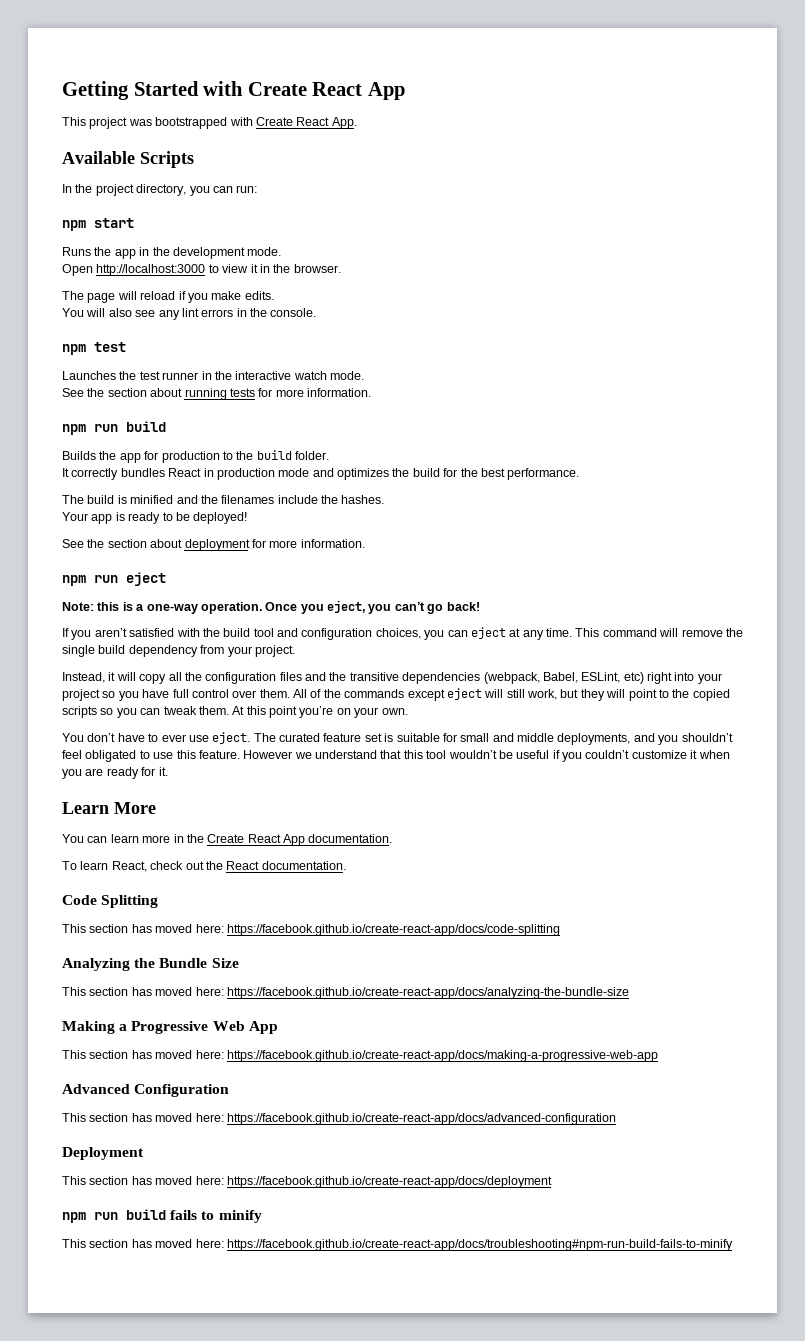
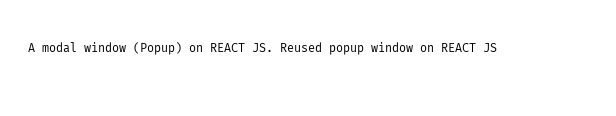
[62,81,405,100] [62,117,357,129] [62,151,194,168] [62,184,258,196] [62,218,134,231] [62,247,282,259] [62,264,341,276] [62,291,274,303] [62,308,317,320] [62,342,126,355] [62,371,364,380] [62,388,371,400] [62,421,166,435] [62,450,329,463] [62,468,580,480] [62,495,385,504] [62,512,248,524] [62,539,365,551] [62,572,166,586] [62,600,480,614] [62,627,743,640] [62,645,295,657] [62,672,722,684] [62,688,730,701] [62,706,408,718] [62,732,733,745] [62,750,730,762] [62,767,168,779] [62,802,156,814] [62,834,393,846] [62,861,346,872] [62,895,159,908] [62,924,560,936] [62,958,239,971] [62,987,629,999] [62,1021,278,1034] [62,1050,658,1062] [62,1084,230,1097] [62,1113,616,1125] [62,1147,144,1160] [62,1176,552,1188] [62,1209,262,1223] [62,1239,733,1251] Getting Started with Create React App // This project was bootstrapped with Create React App. // Available Scripts // In the project directory, you can run: // npm start // Runs the app in the development mode. // Open http://localhost:3000 to view it in the browser. // The page will reload if you make edits. // You will also see any lint errors in the console. // npm test // Launches the test runner in the interactive watch mode. // See the section about running tests for more information. // npm run build // Builds the app for production to the build folder. // It correctly bundles React in production mode and optimizes the build for the best performance. // The build is minified and the filenames include the hashes. // Your app is ready to be deployed! // See the section about deployment for more information. // npm run eject // Note: this is a one-way operation. Once you eject, you can’t go back! // If you aren’t satisfied with the build tool and configuration choices, you can eject at any time. This command will remove the single build dependency from your project. // Instead, it will copy all the configuration files and the transitive dependencies (webpack, Babel, ESLint, etc) right into your project so you have full control over them. All of the commands except eject will still work, but they will point to the copied scripts so you can tweak them. At this point you’re on your own. // You don’t have to ever use eject. The curated feature set is suitable for small and middle deployments, and you shouldn’t feel obligated to use this feature. However we understand that this tool wouldn’t be useful if you couldn’t customize it when you are ready for it. // Learn More // You can learn more in the Create React App documentation. // To learn React, check out the React documentation. // Code Splitting // This section has moved here: https://facebook.github.io/create-react-app/docs/code-splitting // Analyzing the Bundle Size // This section has moved here: https://facebook.github.io/create-react-app/docs/analyzing-the-bundle-size // Making a Progressive Web App // This section has moved here: https://facebook.github.io/create-react-app/docs/making-a-progressive-web-app // Advanced Configuration // This section has moved here: https://facebook.github.io/create-react-app/docs/advanced-configuration // Deployment // This section has moved here: https://facebook.github.io/create-react-app/docs/deployment // npm run build fails to minify // This section has moved here: https://facebook.github.io/create-react-app/docs/troubleshooting#npm-run-build-fails-to-minify -> [28,42,497,55] A modal window (Popup) on REACT JS. Reused popup window on REACT JS

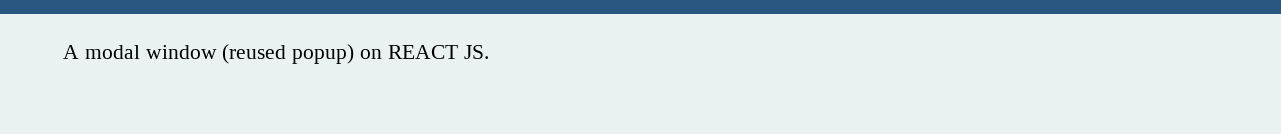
[133,42,182,55] (Popup) -> [222,44,355,64] (reused popup)
[280,42,497,55] Reused popup window on REACT JS -> (489, 52) none

